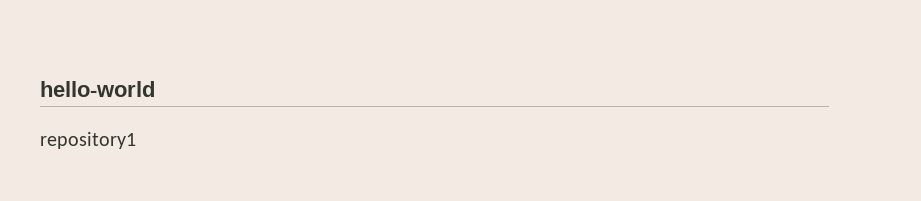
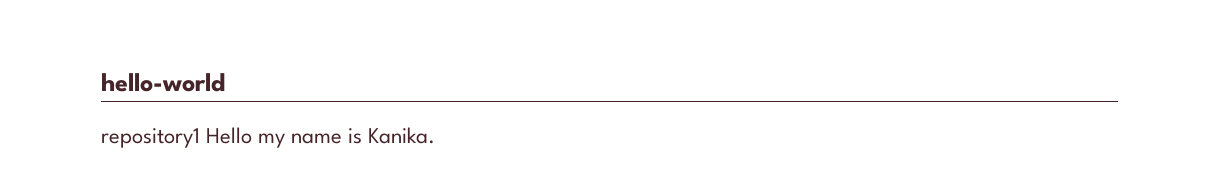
(136, 140) none -> [206,127,436,148] Hello my name is Kanika.

